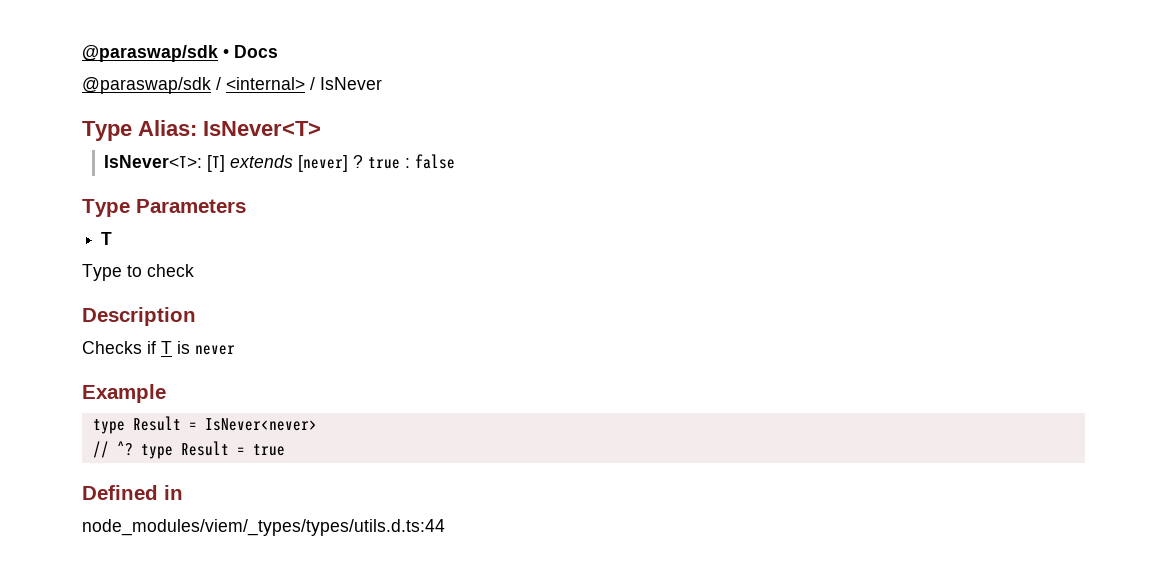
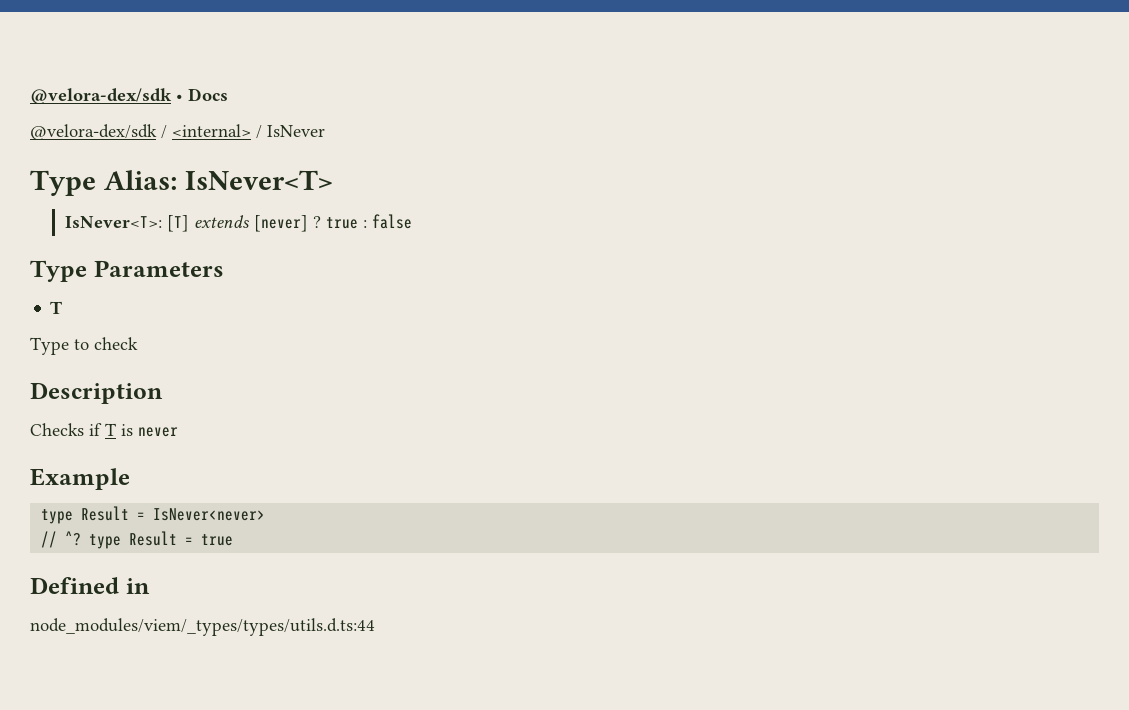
[82,45,218,62] @paraswap/sdk -> [30,88,172,104] @velora-dex/sdk
[82,77,211,94] @paraswap/sdk -> [30,124,157,140] @velora-dex/sdk

